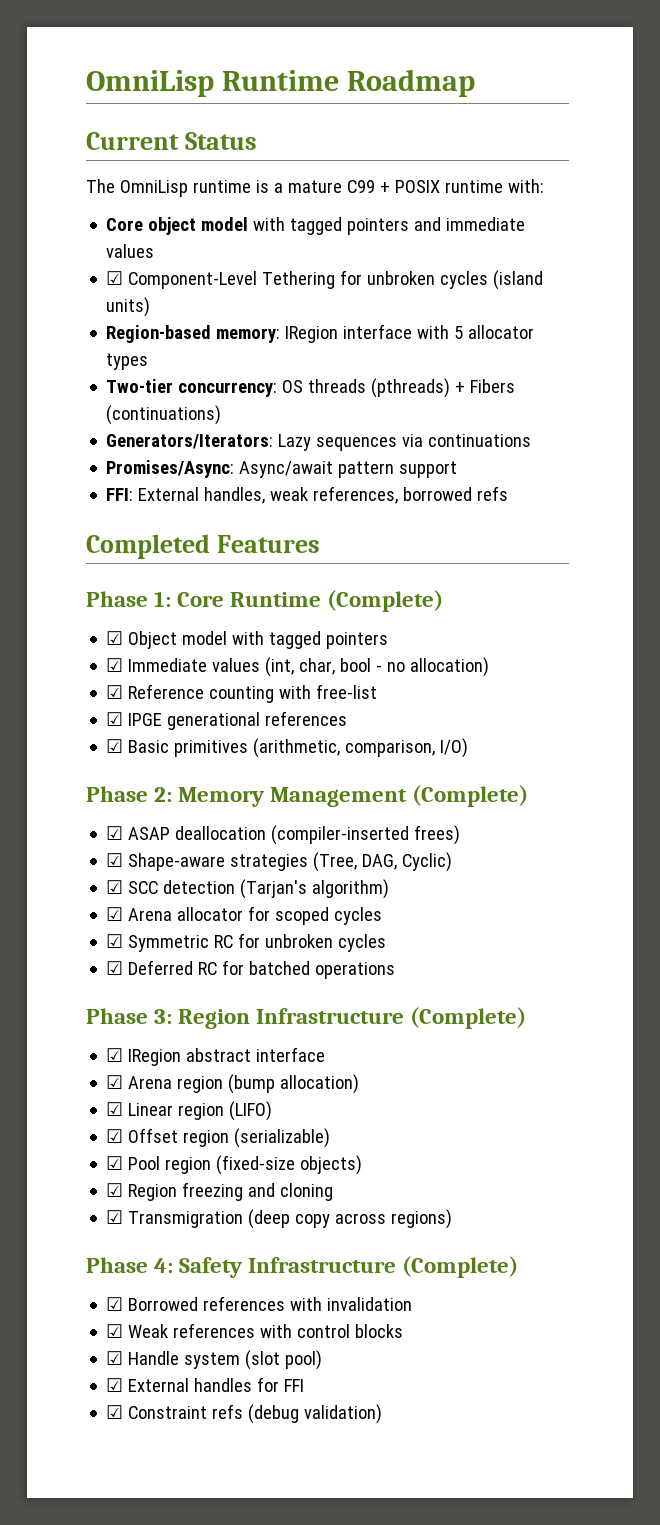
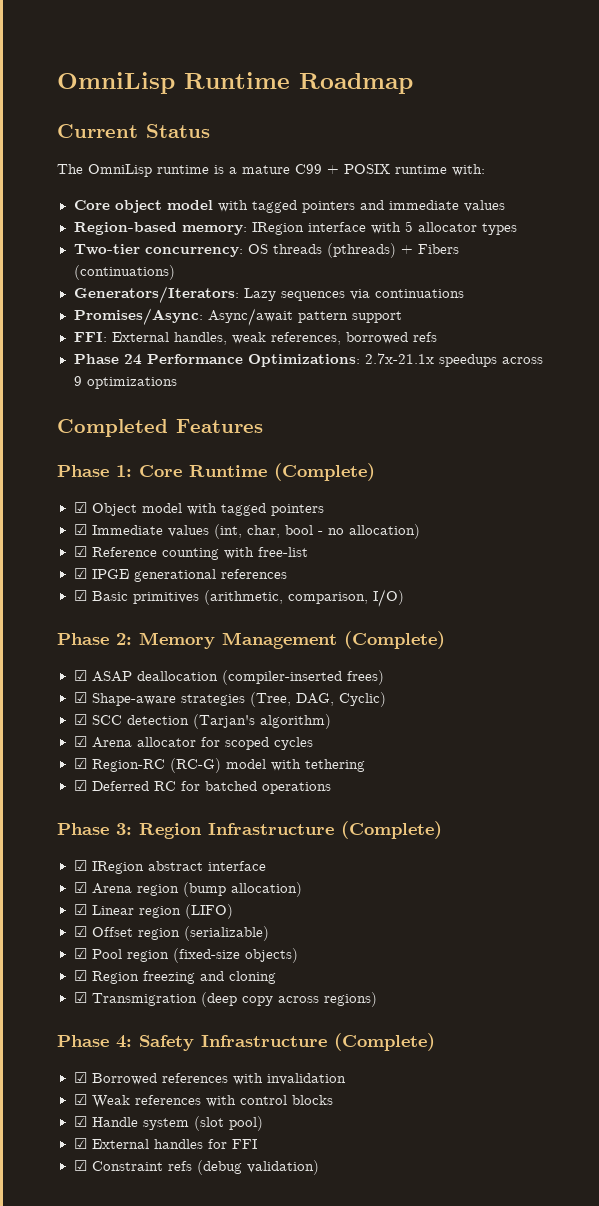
[106,270,544,290] [106,297,151,317] // ☑ Component-Level Tethering for unbroken cycles (island units) -> (505, 206) none
(509, 493) none -> [73,353,543,367] [73,376,177,389] // Phase 24 Performance Optimizations: 2.7x-21.1x speedups across 9 optimizations
[128,933,387,952] Symmetric RC for unbroken cycles -> [91,758,365,773] Region-RC (RC-G) model with tethering

